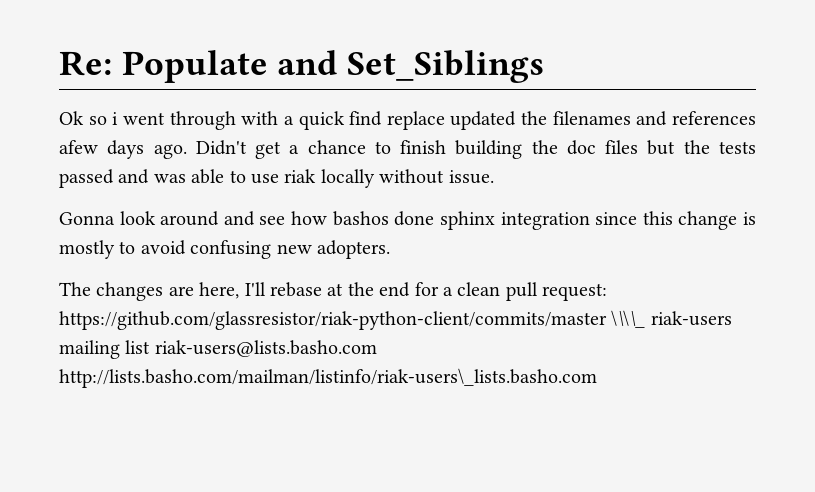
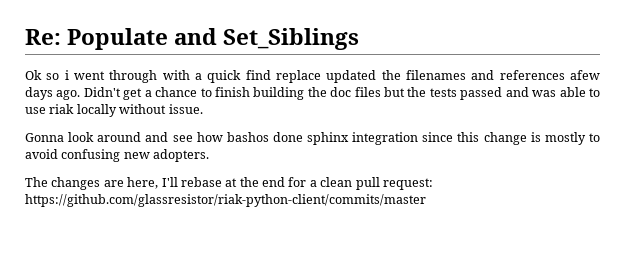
[611,310,732,328] [59,340,377,359] [59,368,597,388] \\\\_ riak-users mailing list riak-users@lists.basho.com http://lists.basho.com/mailman/listinfo/riak-users\_lists.basho.com -> (426, 200) none

